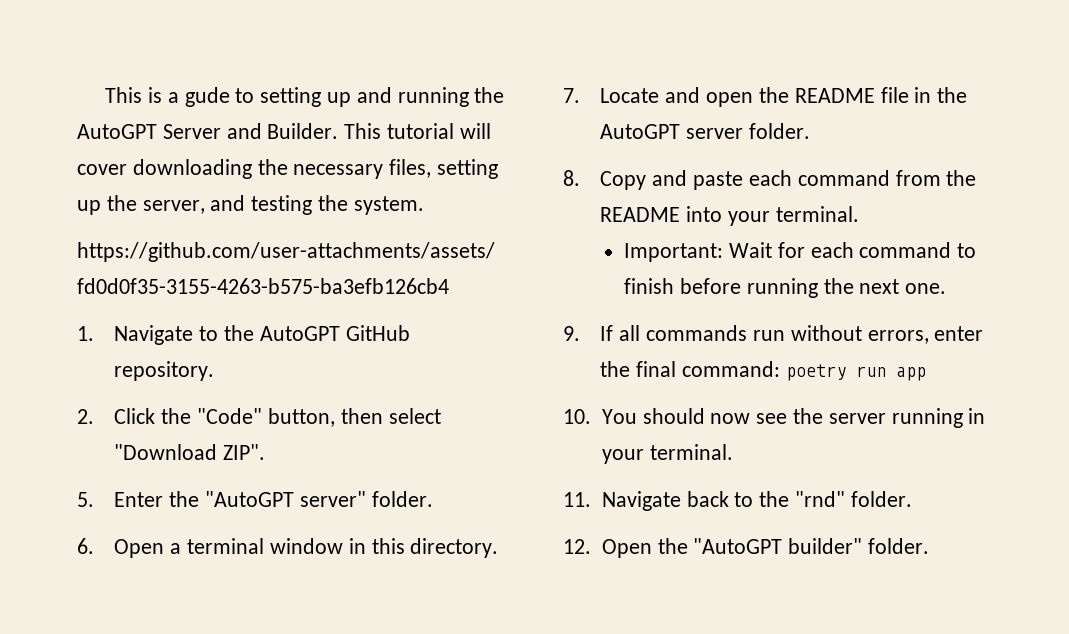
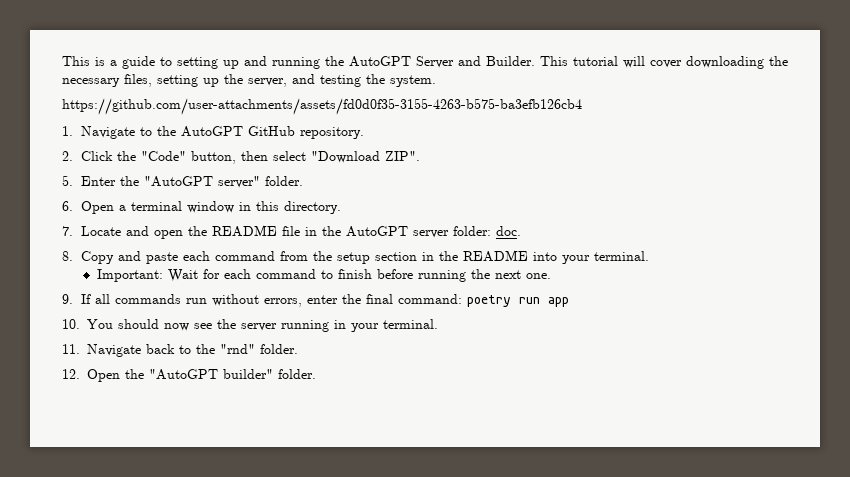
[184,87,230,107] gude -> [122,56,155,69] guide
[749,123,811,139] folder. -> [453,226,522,236] folder: doc.
(977, 178) none -> [337,251,459,264] setup section in the

